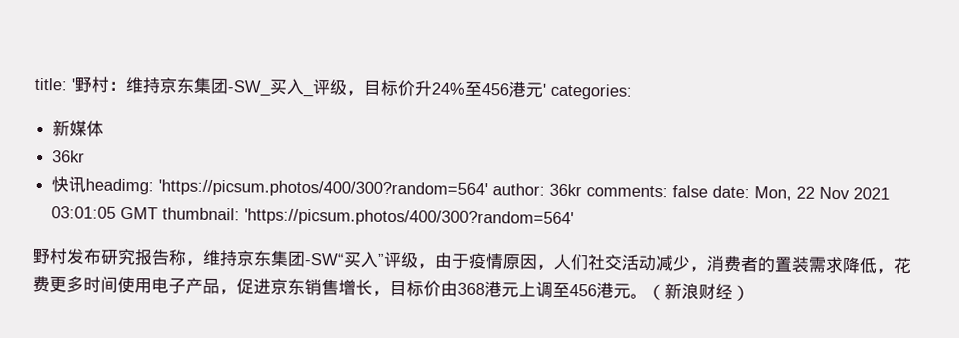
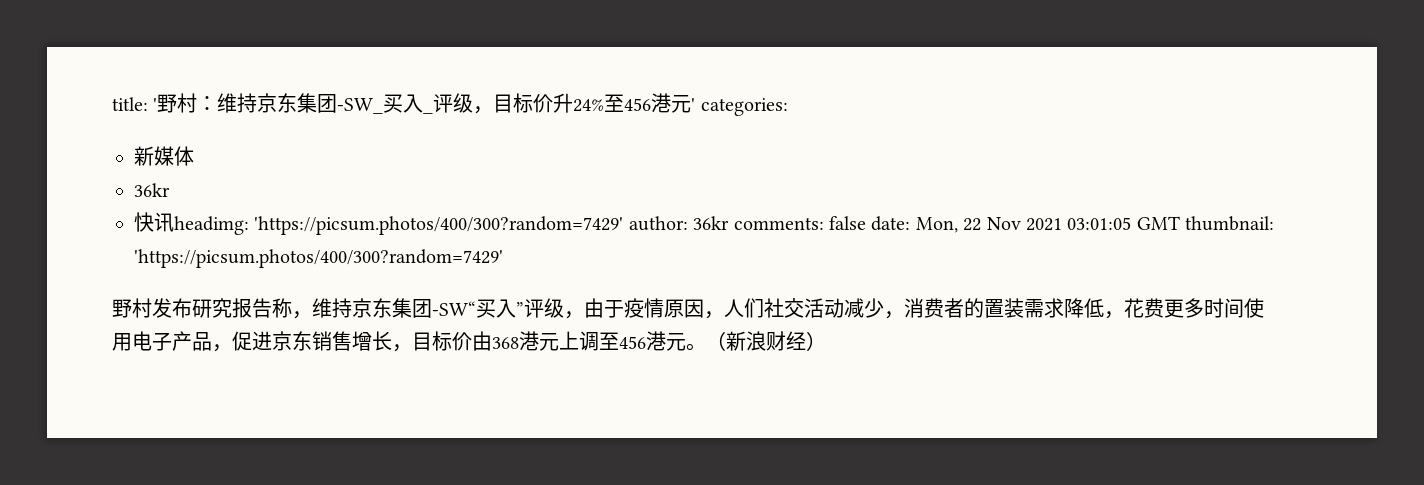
[158,179,489,199] 'https://picsum.photos/400/300?random=564' -> [254,216,624,235] 'https://picsum.photos/400/300?random=7429'
[244,208,575,228] 'https://picsum.photos/400/300?random=564' -> [134,249,503,268] 'https://picsum.photos/400/300?random=7429'

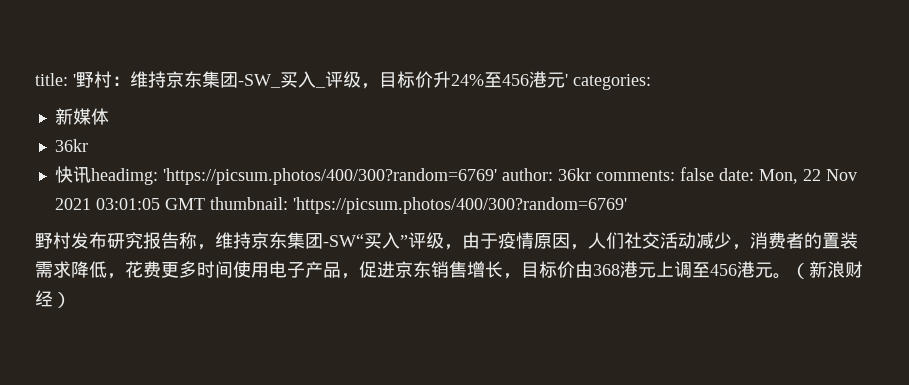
[254,216,624,235] 'https://picsum.photos/400/300?random=7429' -> [162,168,497,185] 'https://picsum.photos/400/300?random=6769'
[134,249,503,268] 'https://picsum.photos/400/300?random=7429' -> [292,197,627,214] 'https://picsum.photos/400/300?random=6769'

